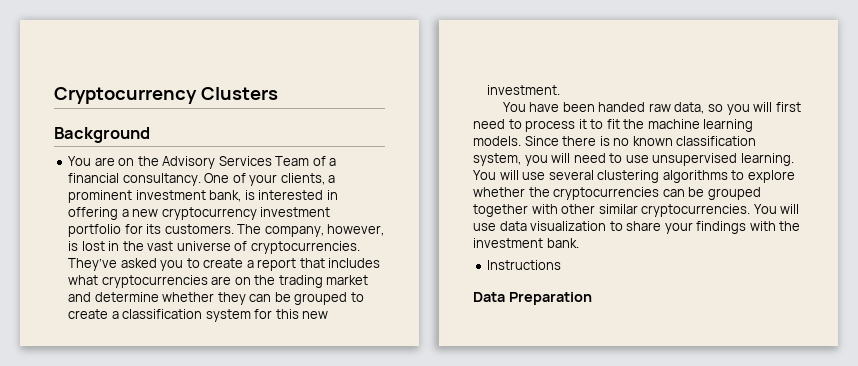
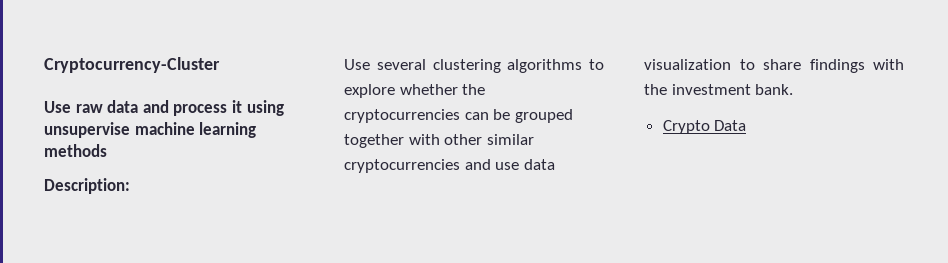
[54,87,278,104] [54,127,150,143] [68,156,337,169] [68,173,336,186] [68,190,338,203] [68,207,331,220] [68,224,385,237] [68,241,360,254] [68,258,381,271] [68,275,369,288] [68,292,364,305] [68,309,329,322] [487,85,561,95] [502,102,801,115] [473,119,754,132] [473,136,757,146] [473,153,794,166] [473,170,546,180] Cryptocurrency Clusters // Background // You are on the Advisory Services Team of a financial consultancy. One of your clients, a prominent investment bank, is interested in offering a new cryptocurrency investment portfolio for its customers. The company, however, is lost in the vast universe of cryptocurrencies. They’ve asked you to create a report that includes what cryptocurrencies are on the trading market and determine whether they can be grouped to create a classification system for this new investment. // You have been handed raw data, so you will first need to process it to fit the machine learning models. Since there is no known classification system, you will need to use unsupervised learning. You will use -> [44,57,220,73] [44,100,284,116] [44,122,257,138] [44,144,107,157] [44,178,130,194] [344,59,370,70] Cryptocurrency-Cluster // Use raw data and process it using unsupervise machine learning methods // Description: // Use
[641,204,800,217] cryptocurrencies. You will -> [344,159,491,173] cryptocurrencies and
[664,222,693,234] your -> (801, 64) none
[487,260,562,270] [473,292,592,305] Instructions // Data Preparation -> [662,120,747,134] Crypto Data

